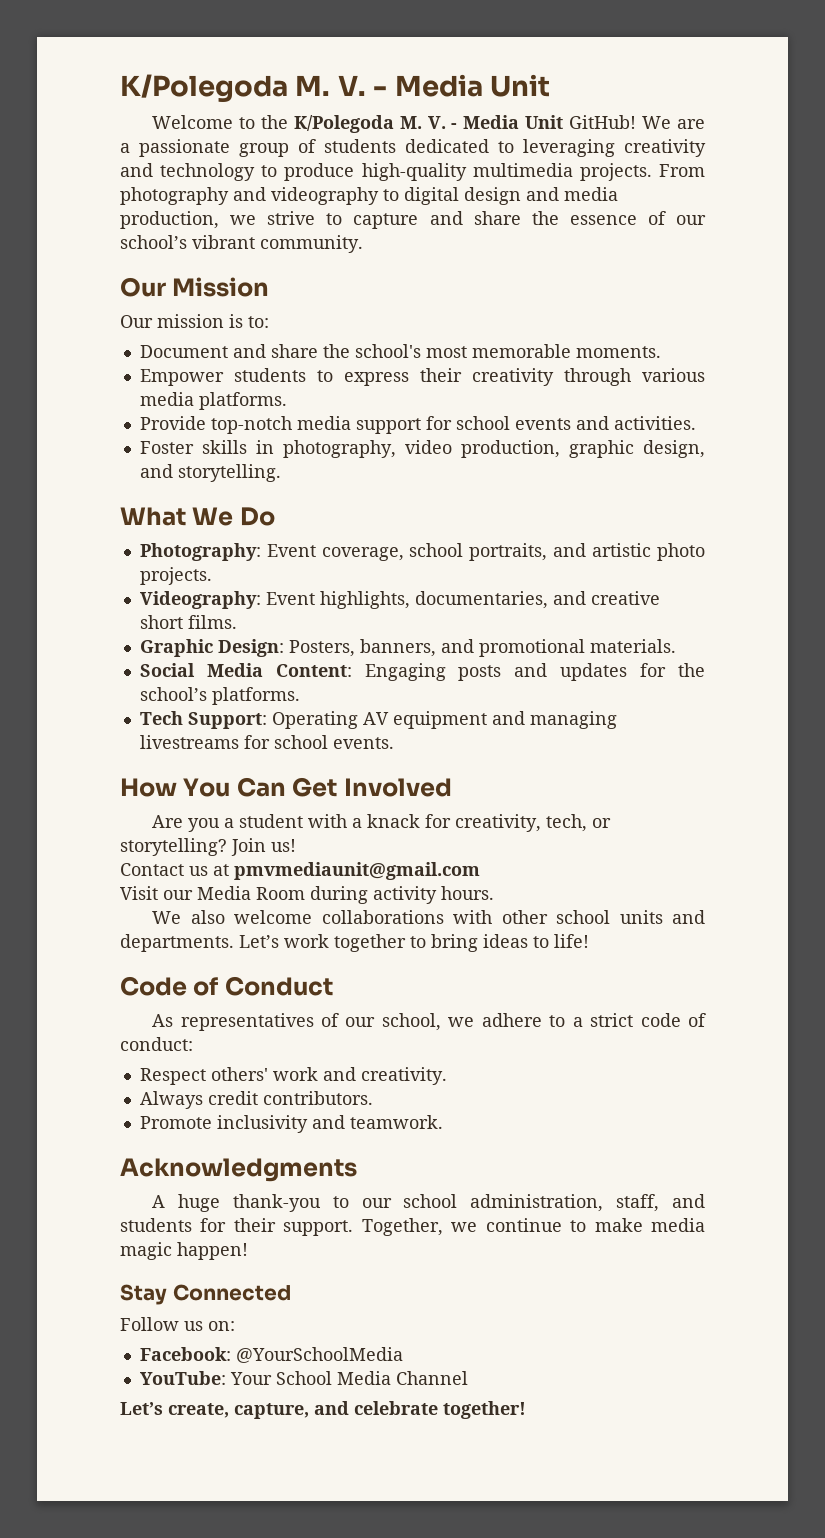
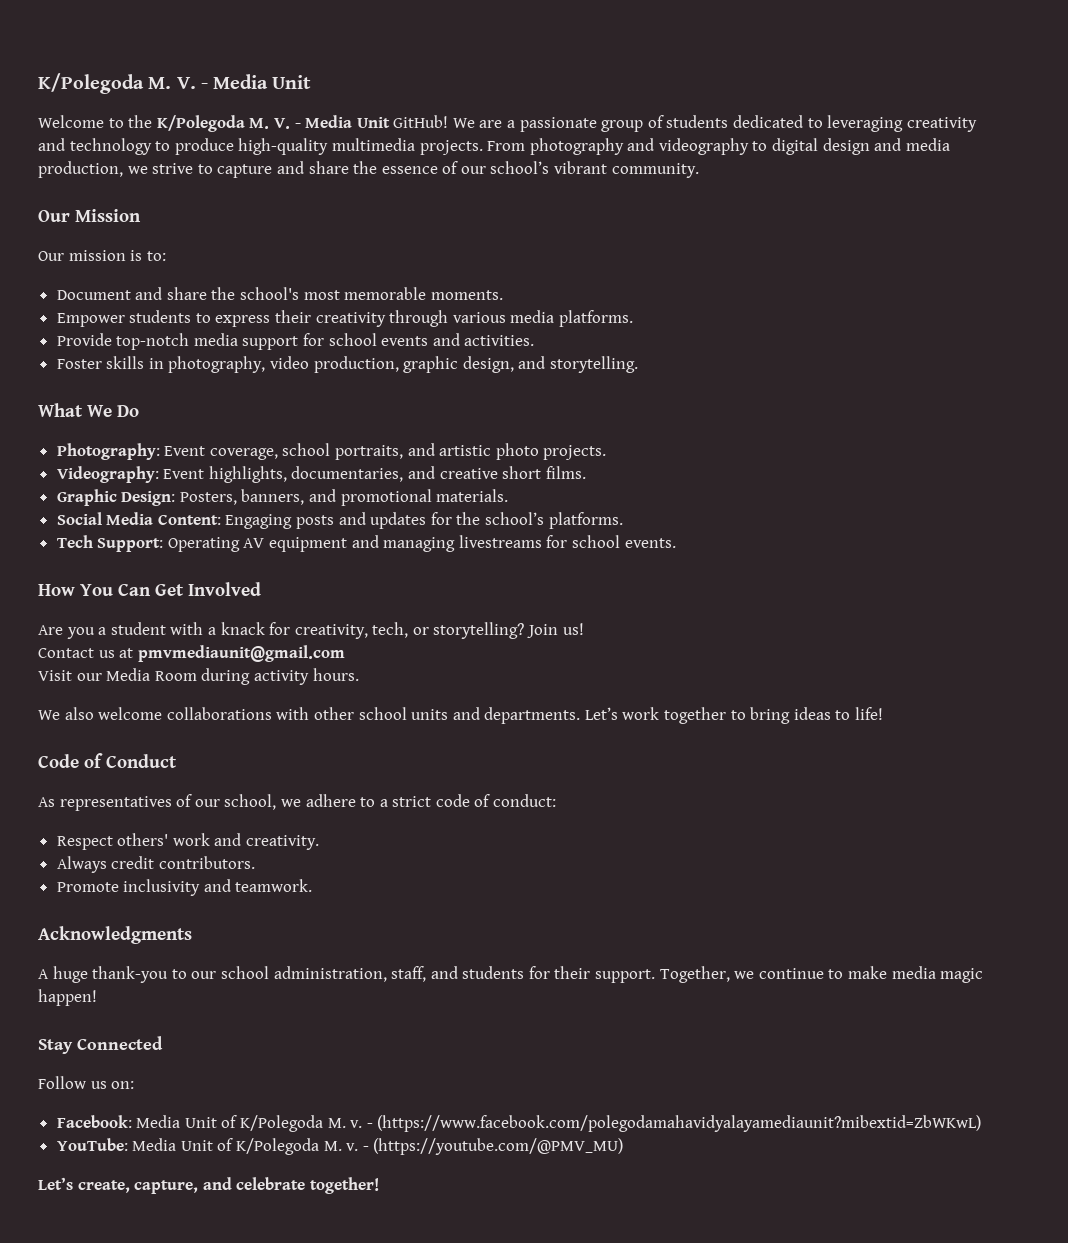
[235,1347,403,1363] [139,1371,468,1385] @YourSchoolMedia // YouTube: Your School Media Channel -> [136,1115,982,1132] [56,1138,624,1155] Media Unit of K/Polegoda M. v. - (https://www.facebook.com/polegodamahavidyalayamediaunit?mibextid=ZbWKwL) // YouTube: Media Unit of K/Polegoda M. v. - (https://youtube.com/@PMV_MU)

